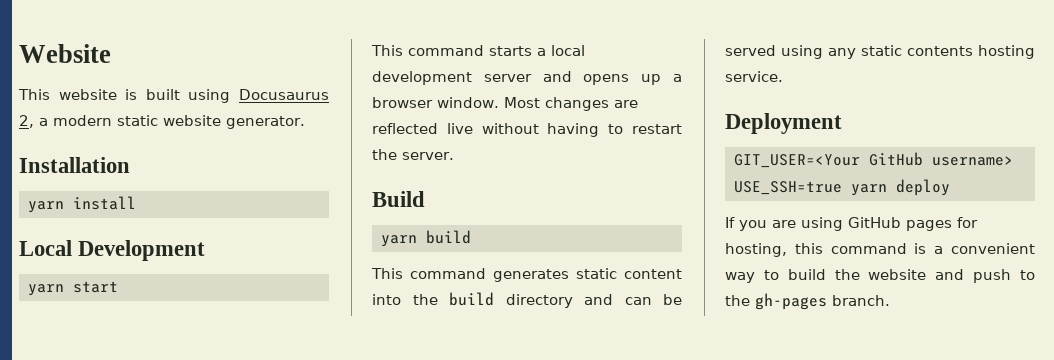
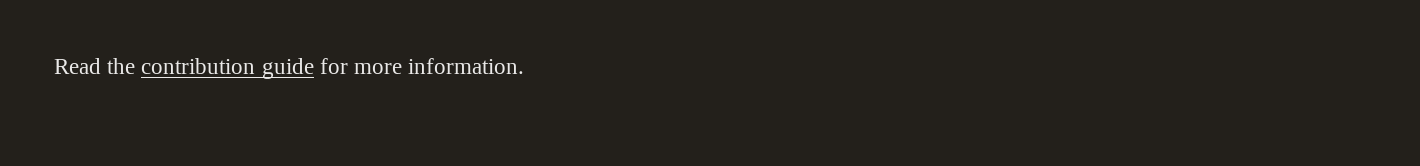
[19,44,111,63] [18,89,329,103] [19,115,305,129] [19,157,130,173] [28,196,136,213] [19,240,206,261] [28,281,118,296] [371,45,585,56] [372,71,682,85] [372,97,638,111] [372,123,682,137] [372,149,454,160] [372,191,425,207] [381,230,471,247] [371,268,682,282] [372,292,682,308] [725,45,1035,59] [725,71,783,82] [725,113,842,134] [734,152,1013,168] [734,179,950,196] [725,217,978,231] [725,243,1035,257] [725,269,1035,283] [725,293,890,310] Website // This website is built using Docusaurus 2, a modern static website generator. // Installation // yarn install // Local Development // yarn start // This command starts a local development server and opens up a browser window. Most changes are reflected live without having to restart the server. // Build // yarn build // This command generates static content into the build directory and can be served using any static contents hosting service. // Deployment // GIT_USER=<Your GitHub username> USE_SSH=true yarn deploy // If you are using GitHub pages for hosting, this command is a convenient way to build the website and push to the gh-pages branch. -> [54,58,525,79] Read the contribution guide for more information.

